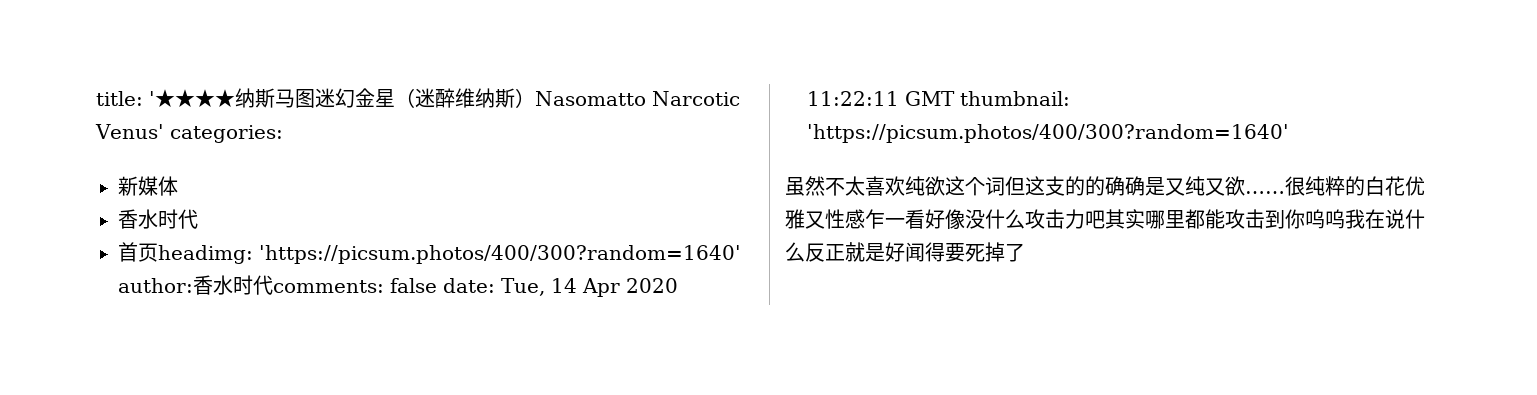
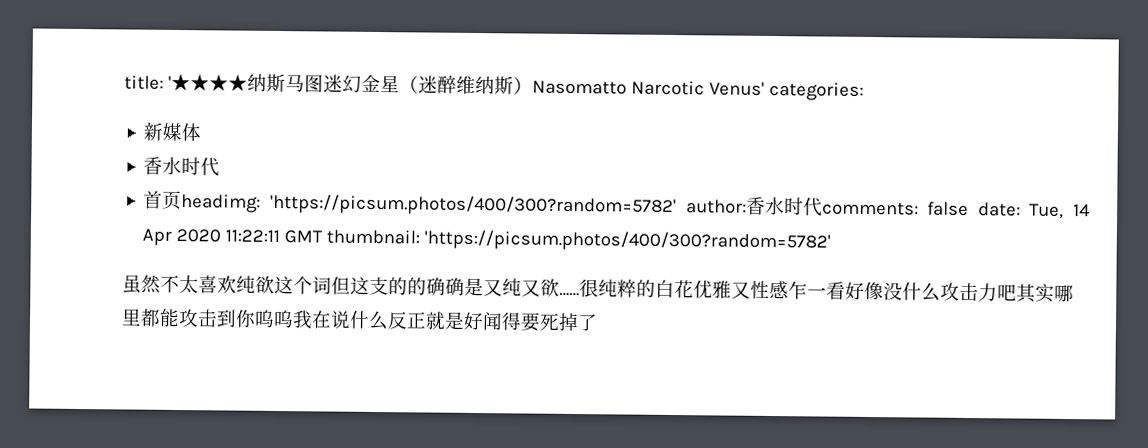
[259,245,741,264] 'https://picsum.photos/400/300?random=1640' -> [269,193,677,218] 'https://picsum.photos/400/300?random=5782'
[807,124,1289,143] 'https://picsum.photos/400/300?random=1640' -> [424,229,832,253] 'https://picsum.photos/400/300?random=5782'

